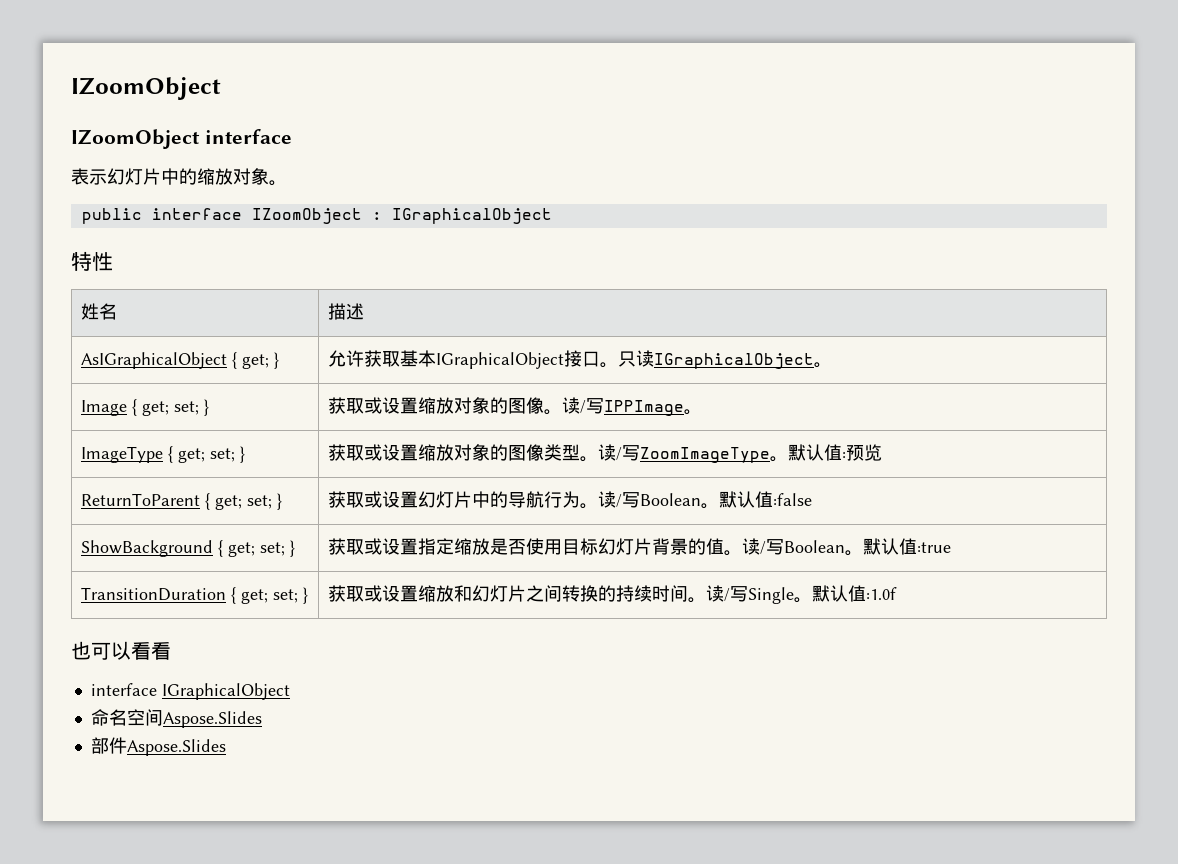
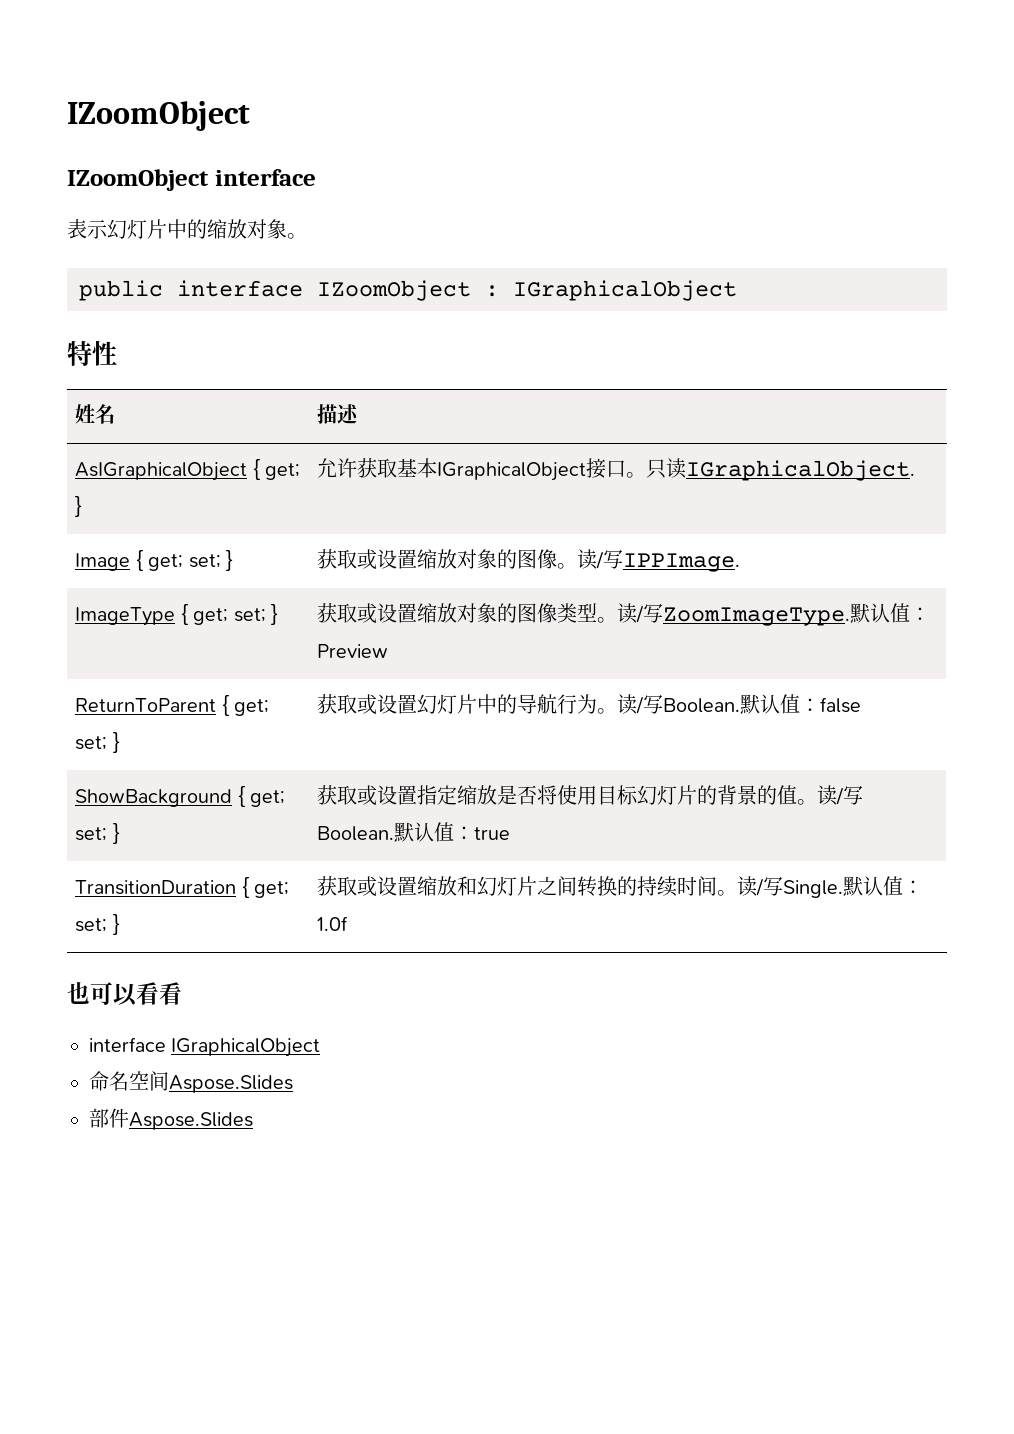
[653,353,832,369] IGraphicalObject。 -> [686,460,916,481] IGraphicalObject.
[603,400,702,416] IPPImage。 -> [623,553,741,572] IPPImage.
[639,444,882,463] ZoomImageType。默认值:预览 -> [663,603,931,626] [317,644,389,658] ZoomImageType.默认值：Preview
[639,491,812,509] Boolean。默认值:false -> [663,694,862,714] Boolean.默认值：false
(526, 547) none -> [537,785,558,805] 将
(652, 546) none -> [697,785,718,805] 的
[783,538,951,556] Boolean。默认值:true -> [317,822,511,842] Boolean.默认值：true
[747,585,897,604] Single。默认值:1.0f -> [783,876,924,898] [317,916,349,931] Single.默认值：1.0f

